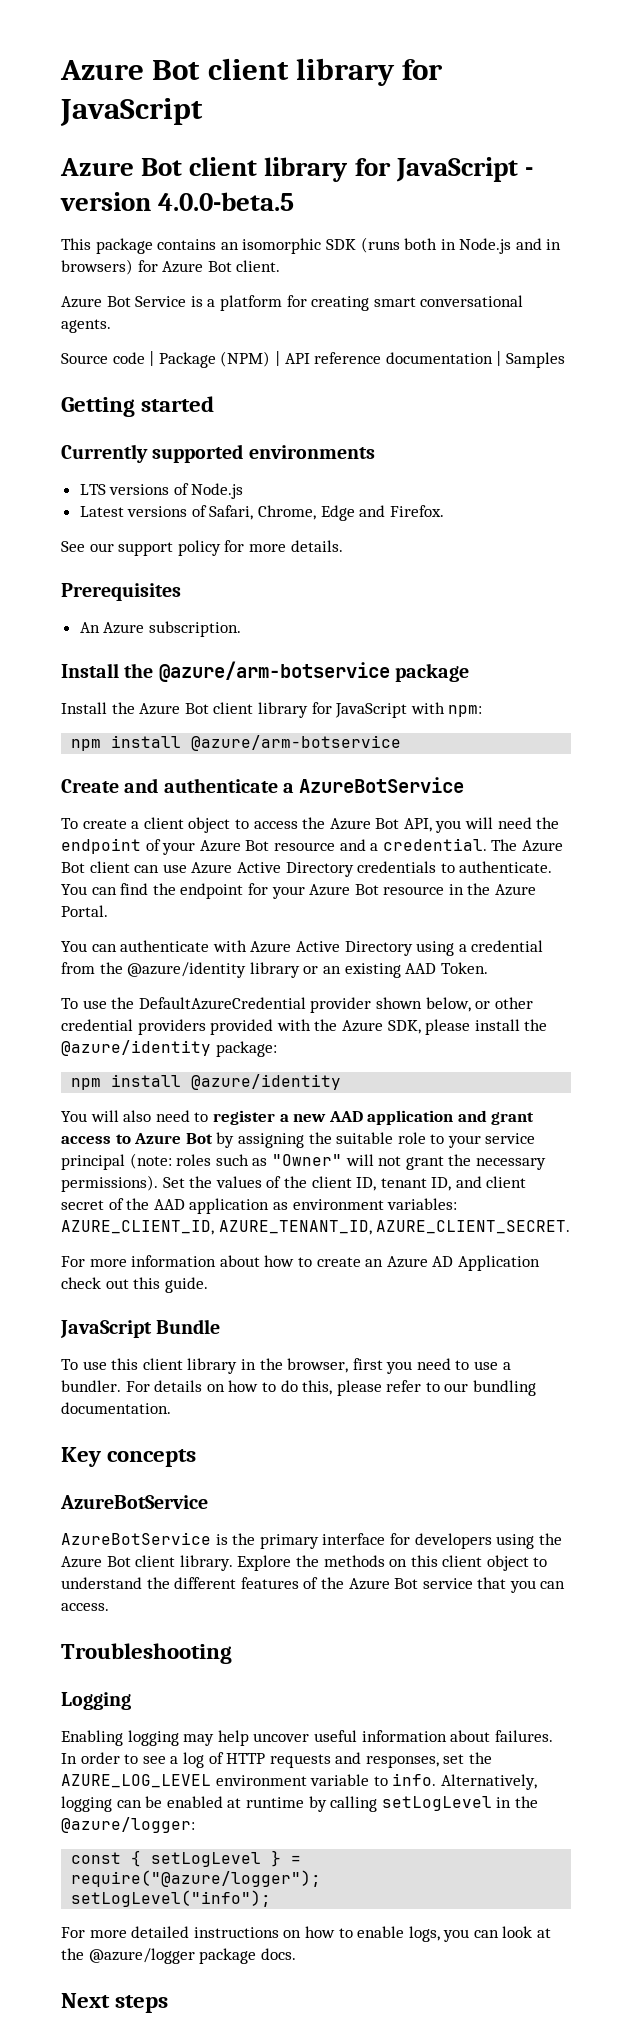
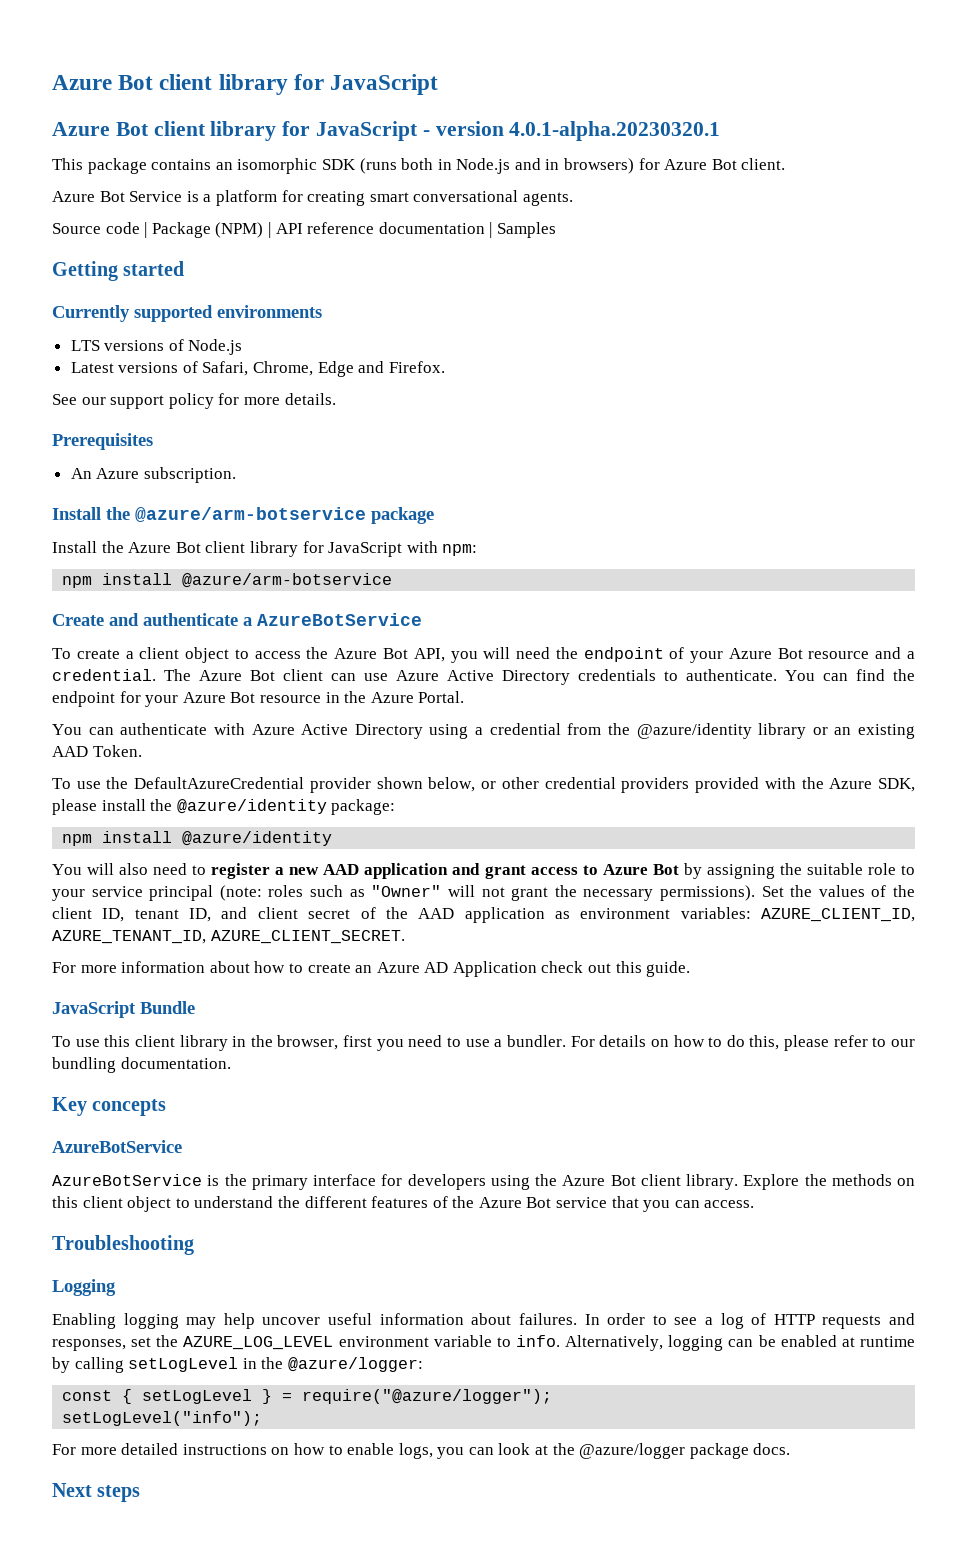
[158,192,295,211] 4.0.0-beta.5 -> [509,121,721,141] 4.0.1-alpha.20230320.1

